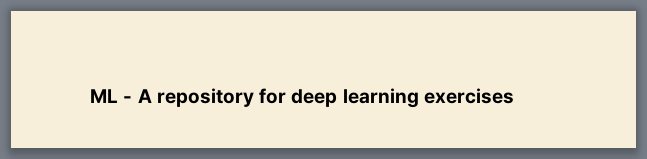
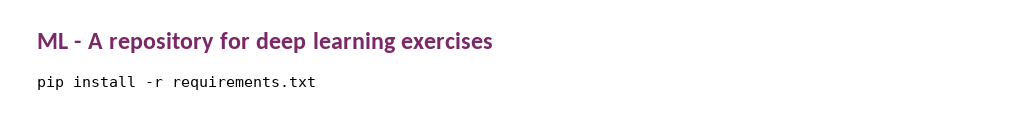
(514, 96) none -> [37,76,316,90] // pip install -r requirements.txt

